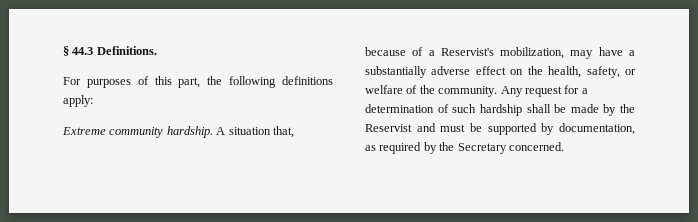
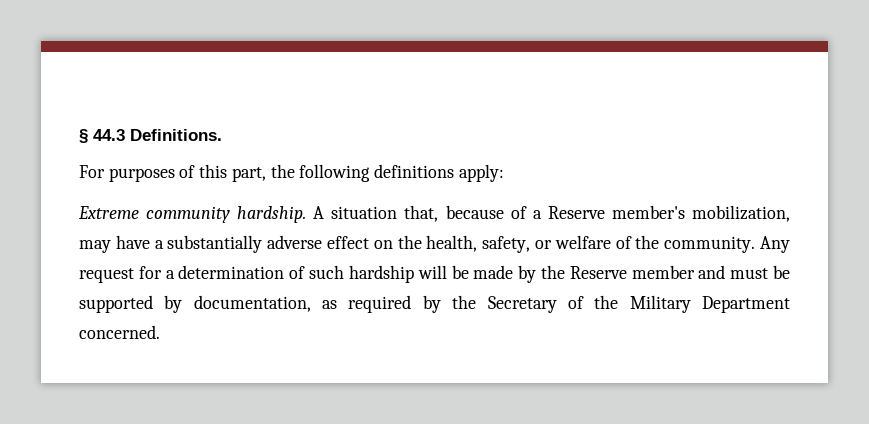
[440,48,494,56] Reservist's -> [547,205,685,219] Reserve member's
[526,104,551,113] shall -> [417,265,447,279] will
[365,124,412,132] Reservist -> [569,265,695,279] Reserve member
(507, 148) none -> [567,295,791,313] of the Military Department

